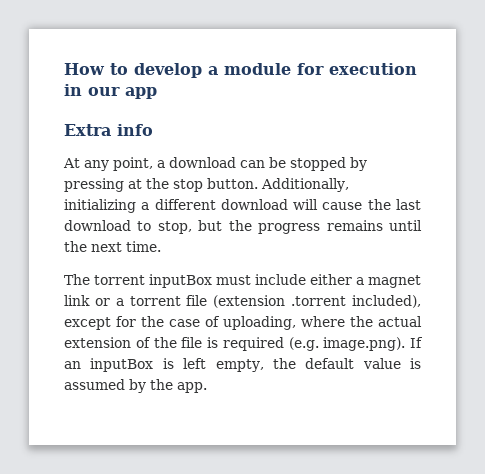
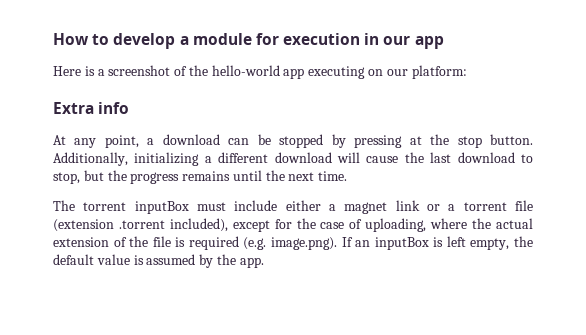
(157, 93) none -> [53,65,467,79] // Here is a screenshot of the hello-world app executing on our platform:

